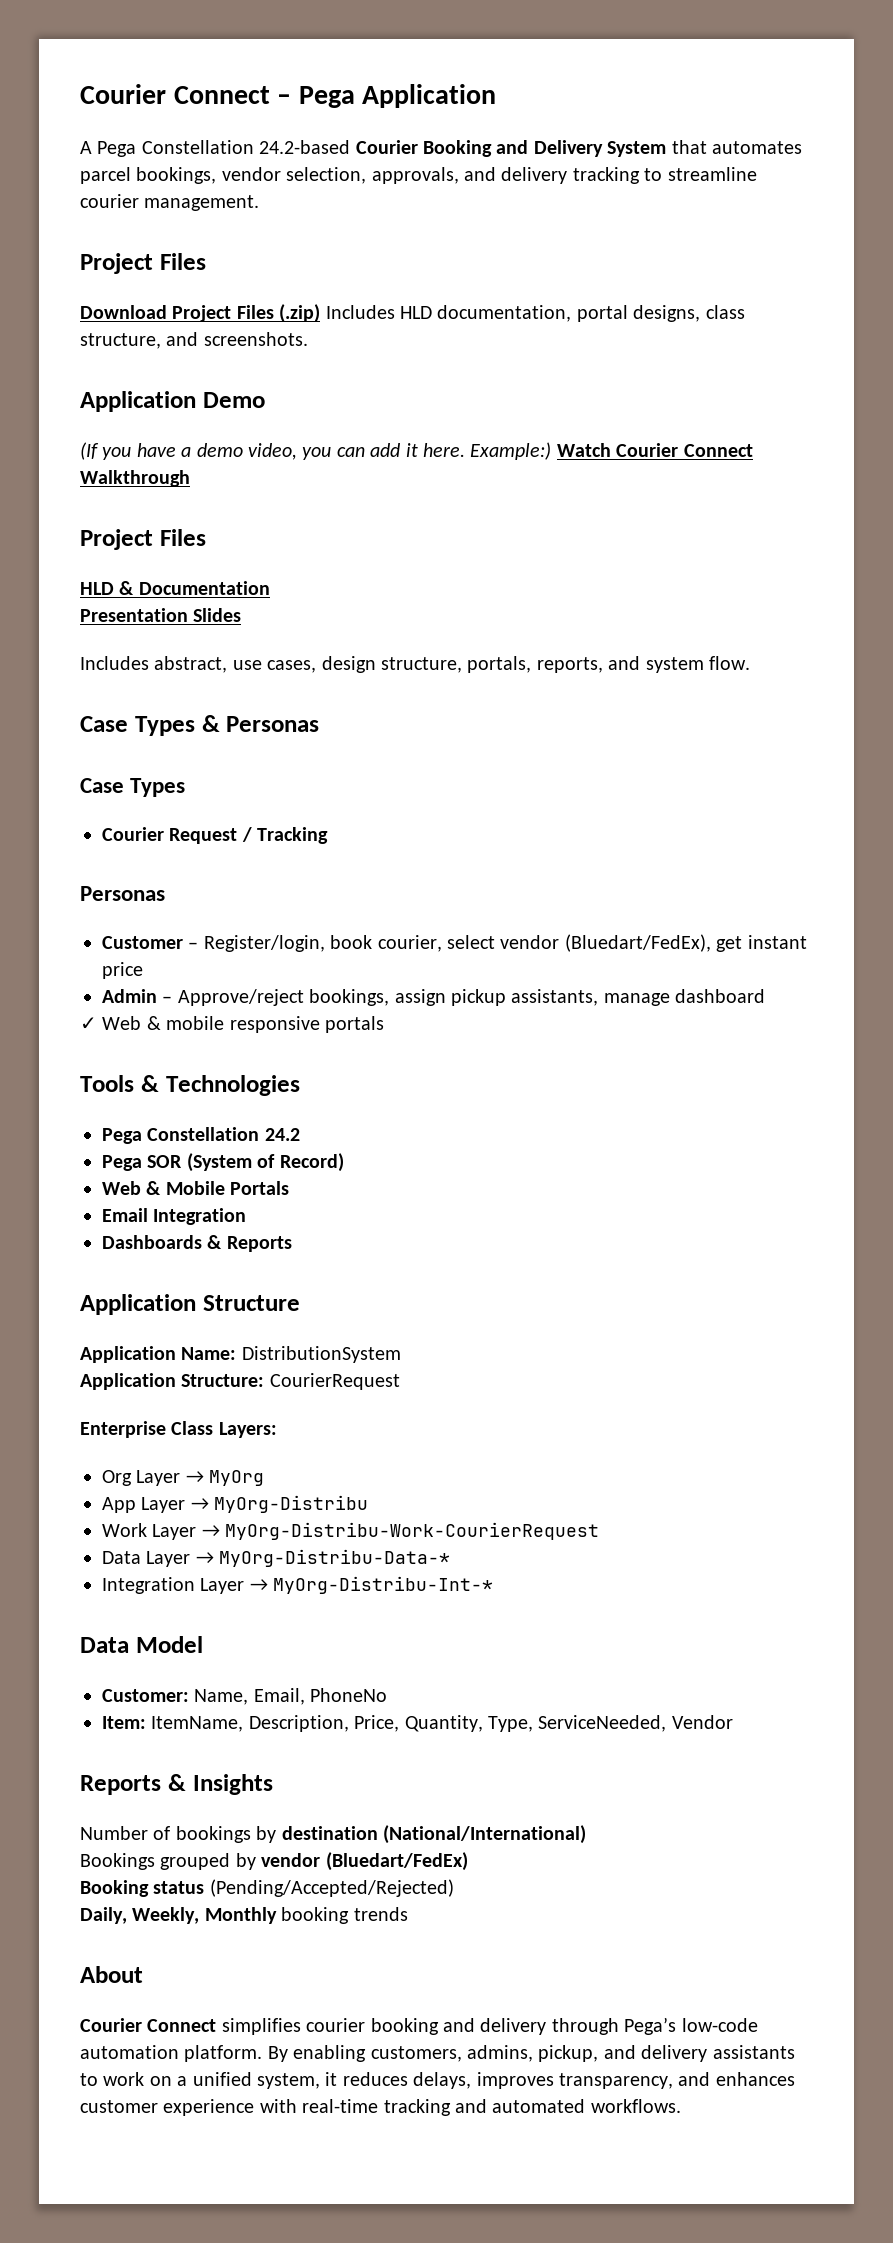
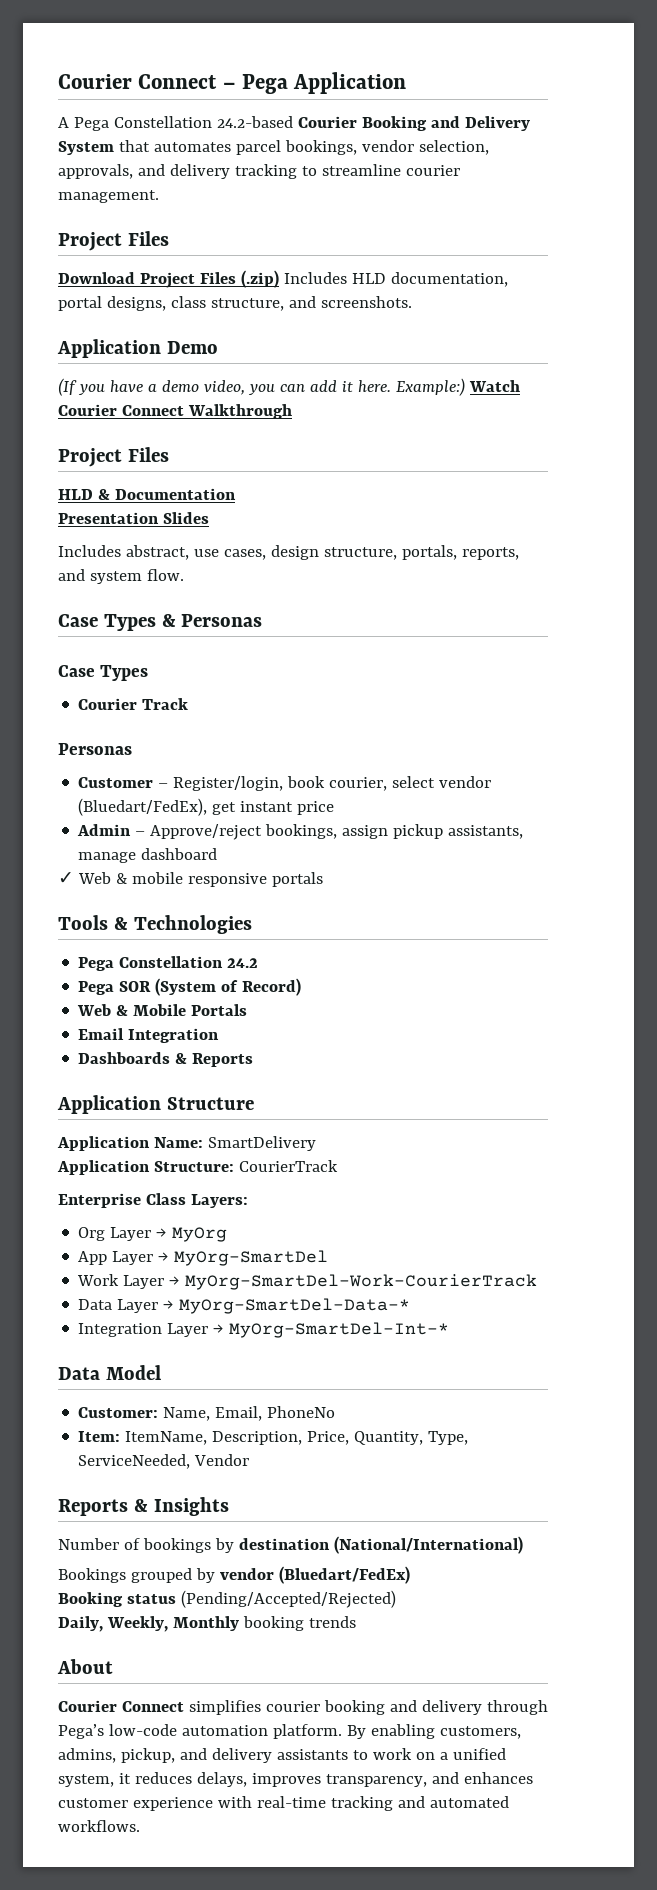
[169,827,329,844] Request / Tracking -> [142,698,189,710] Track
[241,1346,401,1363] DistributionSystem -> [207,1136,316,1151] SmartDelivery
[269,1373,400,1390] CourierRequest -> [238,1160,338,1172] CourierTrack
[214,1495,369,1513] MyOrg-Distribu -> [174,1250,329,1266] MyOrg-SmartDel
[225,1522,600,1540] MyOrg-Distribu-Work-CourierRequest -> [185,1274,538,1290] MyOrg-SmartDel-Work-CourierTrack
[219,1549,451,1567] MyOrg-Distribu-Data-* -> [179,1298,411,1314] MyOrg-SmartDel-Data-*
[273,1576,494,1594] MyOrg-Distribu-Int-* -> [229,1322,450,1338] MyOrg-SmartDel-Int-*

